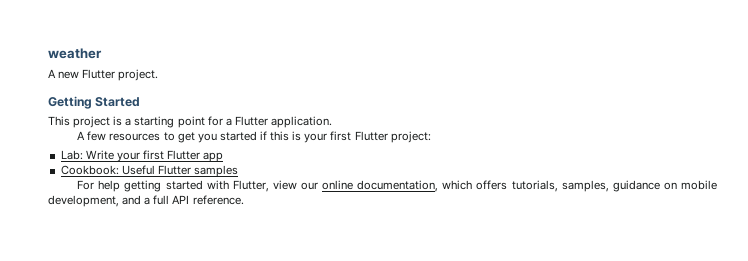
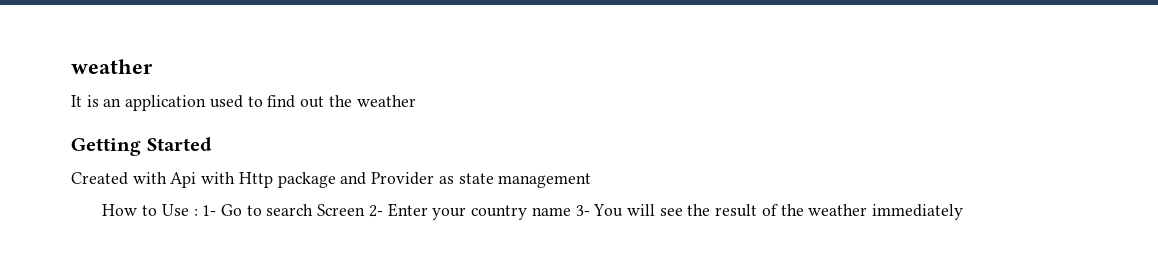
[48,48,102,59] [48,69,159,81] [48,96,141,109] [48,116,332,128] [77,131,431,143] [60,150,224,162] [60,165,238,177] [77,180,717,192] [48,195,244,207] weather // A new Flutter project. // Getting Started // This project is a starting point for a Flutter application. // A few resources to get you started if this is your first Flutter project: // Lab: Write your first Flutter app // Cookbook: Useful Flutter samples // For help getting started with Flutter, view our online documentation, which offers tutorials, samples, guidance on mobile development, and a full API reference. -> [71,59,153,74] [71,95,416,111] [71,137,212,156] [71,172,592,188] [102,203,964,220] weather // It is an application used to find out the weather // Getting Started // Created with Api with Http package and Provider as state management // How to Use : 1- Go to search Screen 2- Enter your country name 3- You will see the result of the weather immediately

